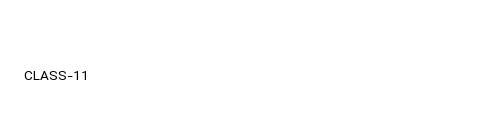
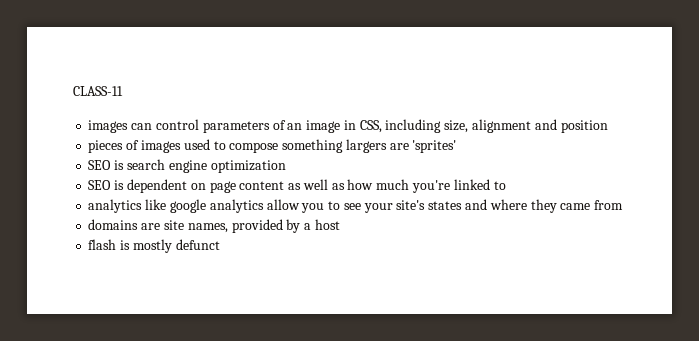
(89, 75) none -> [88,119,608,133] [88,139,457,153] [88,159,286,173] [88,179,506,193] [88,199,624,213] [88,219,340,233] [88,239,220,253] // images can control parameters of an image in CSS, including size, alignment and position // pieces of images used to compose something largers are 'sprites' // SEO is search engine optimization // SEO is dependent on page content as well as how much you're linked to // analytics like google analytics allow you to see your site's states and where they came from // domains are site names, provided by a host // flash is mostly defunct

